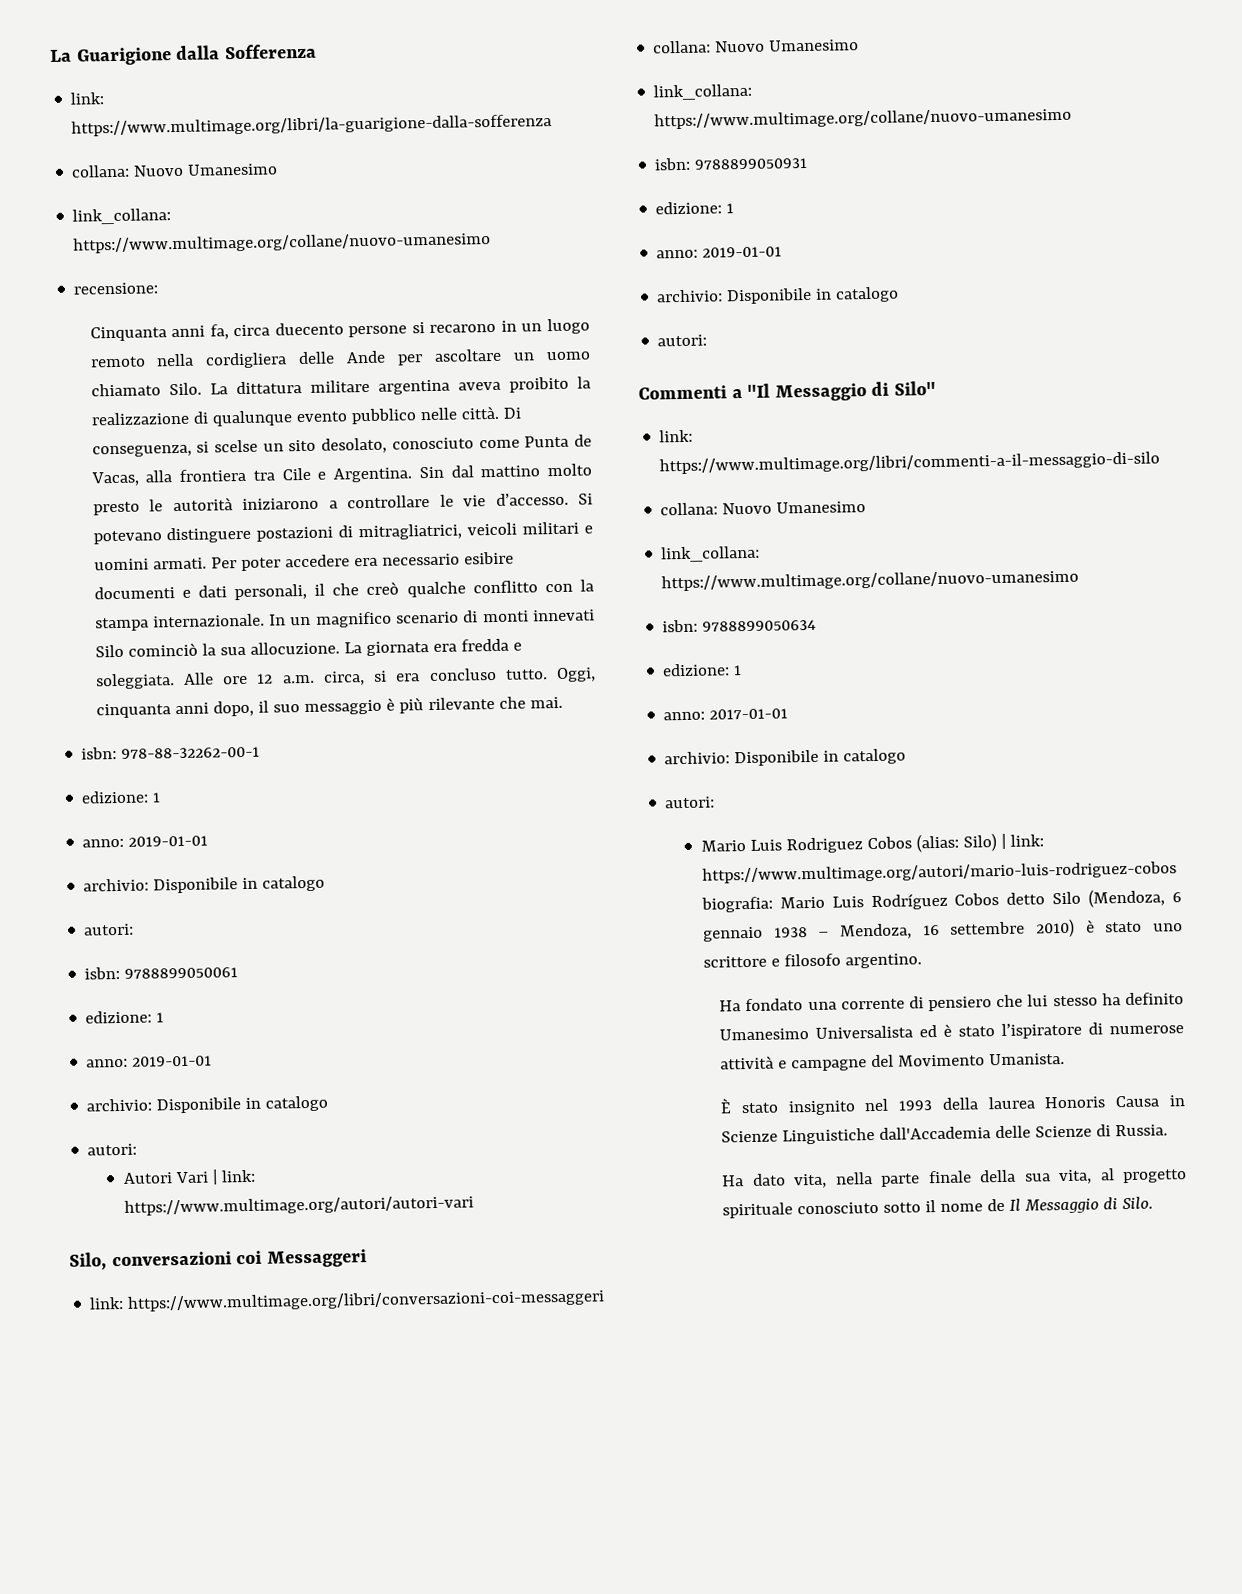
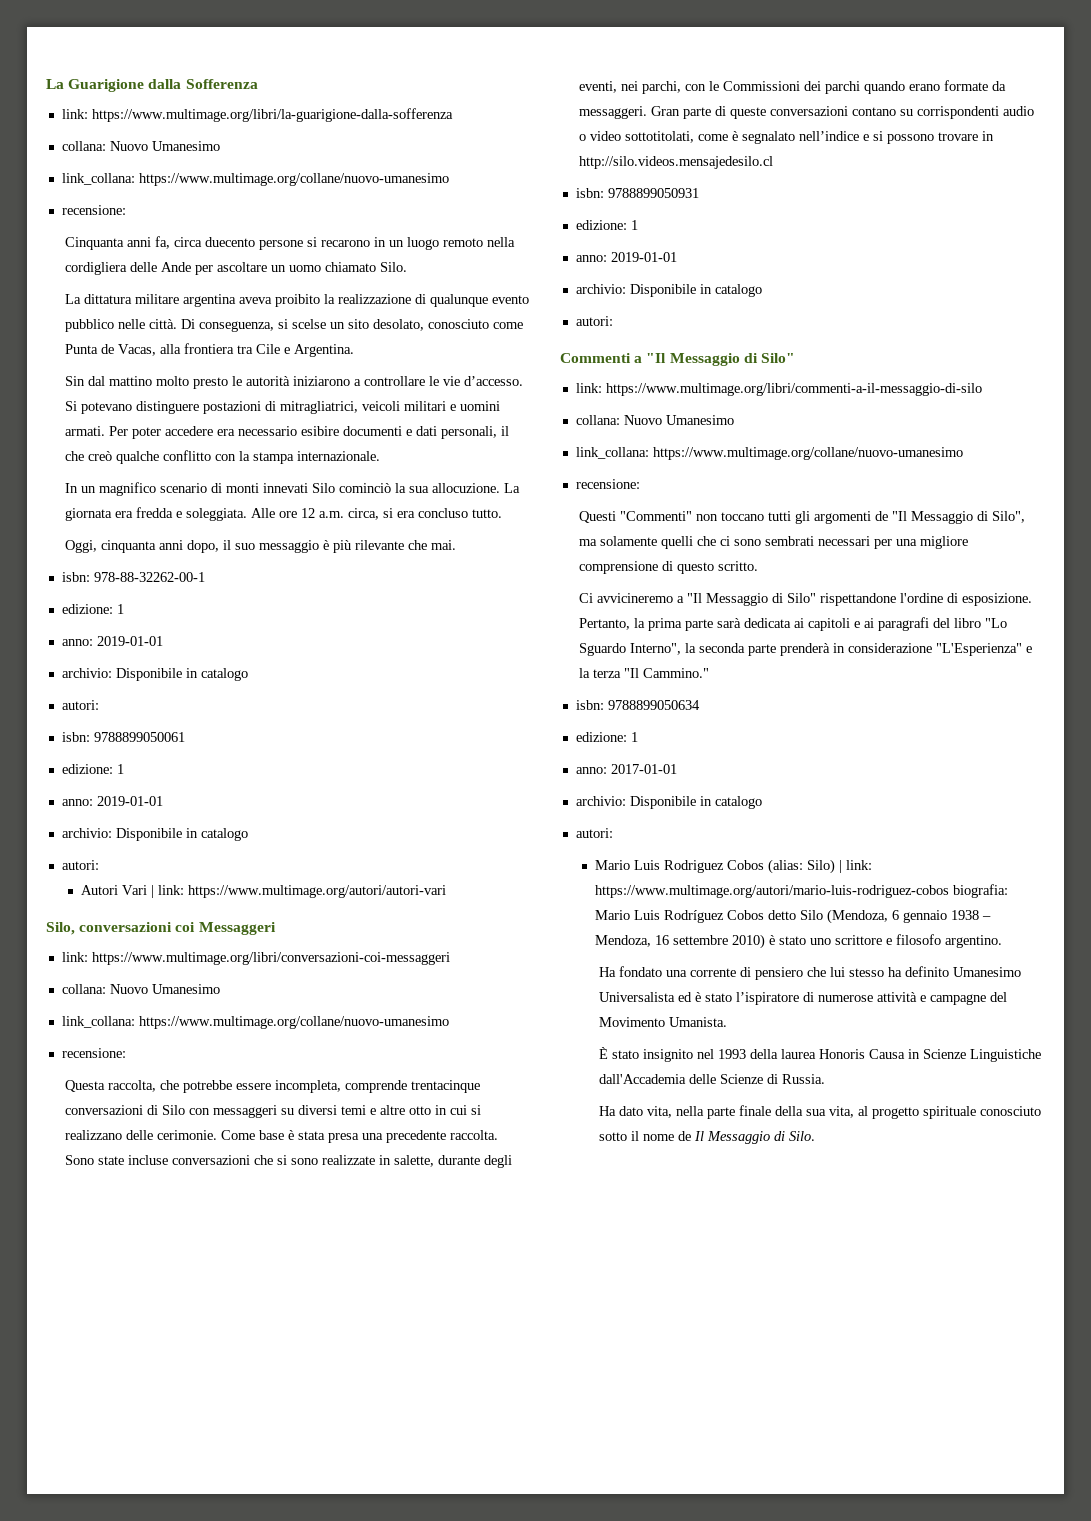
(202, 389) none -> (408, 267) //
(413, 475) none -> (355, 350) //
(265, 620) none -> (381, 456) //
(548, 674) none -> (503, 513) //
(1073, 118) none -> [61,1048,126,1058] [65,1080,481,1093] [65,1105,482,1118] [65,1130,499,1143] [65,1155,513,1168] [579,80,1007,94] [579,106,1035,119] [579,131,995,144] [579,156,774,169] // recensione: // Questa raccolta, che potrebbe essere incompleta, comprende trentacinque conversazioni di Silo con messaggeri su diversi temi e altre otto in cui si realizzano delle cerimonie. Come base è stata presa una precedente raccolta. Sono state incluse conversazioni che si sono realizzate in salette, durante degli eventi, nei parchi, con le Commissioni dei parchi quando erano formate da messaggeri. Gran parte di queste conversazioni contano su corrispondenti audio o video sottotitolati, come è segnalato nell’indice e si possono trovare in http://silo.videos.mensajedesilo.cl
(1080, 580) none -> [575,479,640,489] [579,511,1026,524] [579,536,969,549] [579,561,759,574] [579,593,1033,606] [579,617,1008,631] [579,643,1033,656] [579,668,710,678] // recensione: // Questi "Commenti" non toccano tutti gli argomenti de "Il Messaggio di Silo", ma solamente quelli che ci sono sembrati necessari per una migliore comprensione di questo scritto. // Ci avvicineremo a "Il Messaggio di Silo" rispettandone l'ordine di esposizione. Pertanto, la prima parte sarà dedicata ai capitoli e ai paragrafi del libro "Lo Sguardo Interno", la seconda parte prenderà in considerazione "L'Esperienza" e la terza "Il Cammino."

